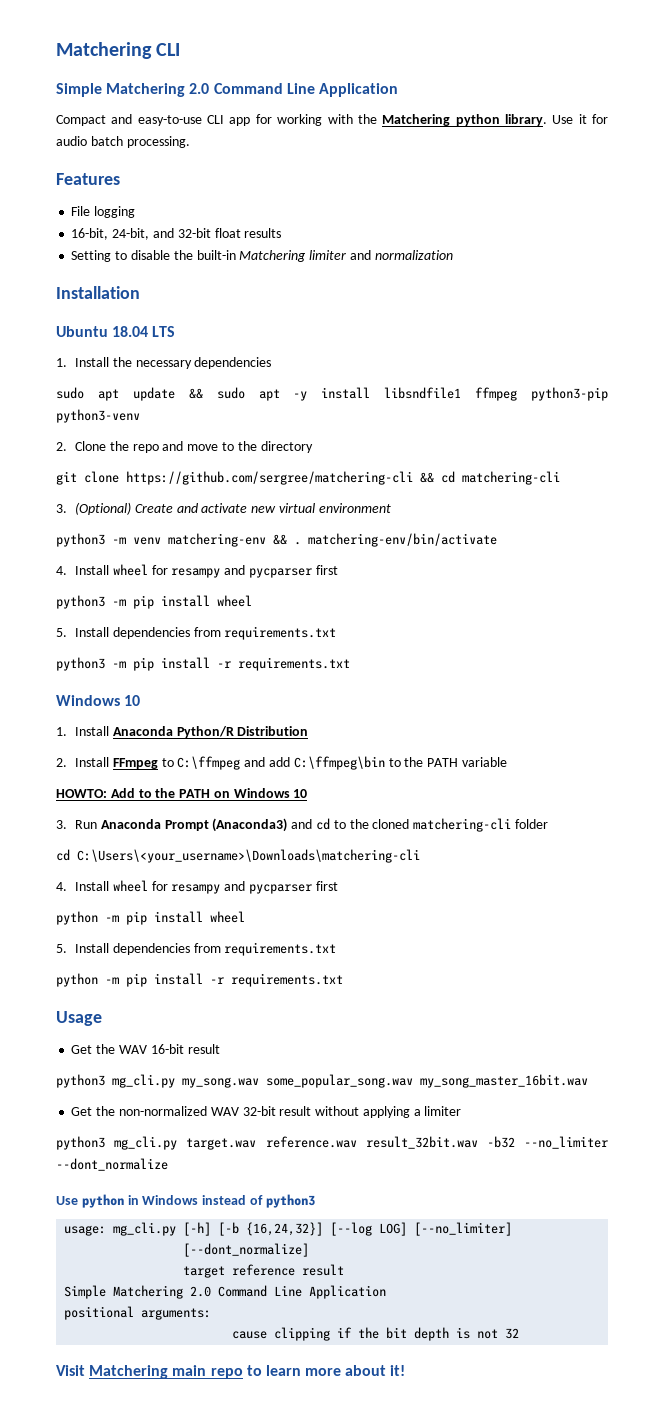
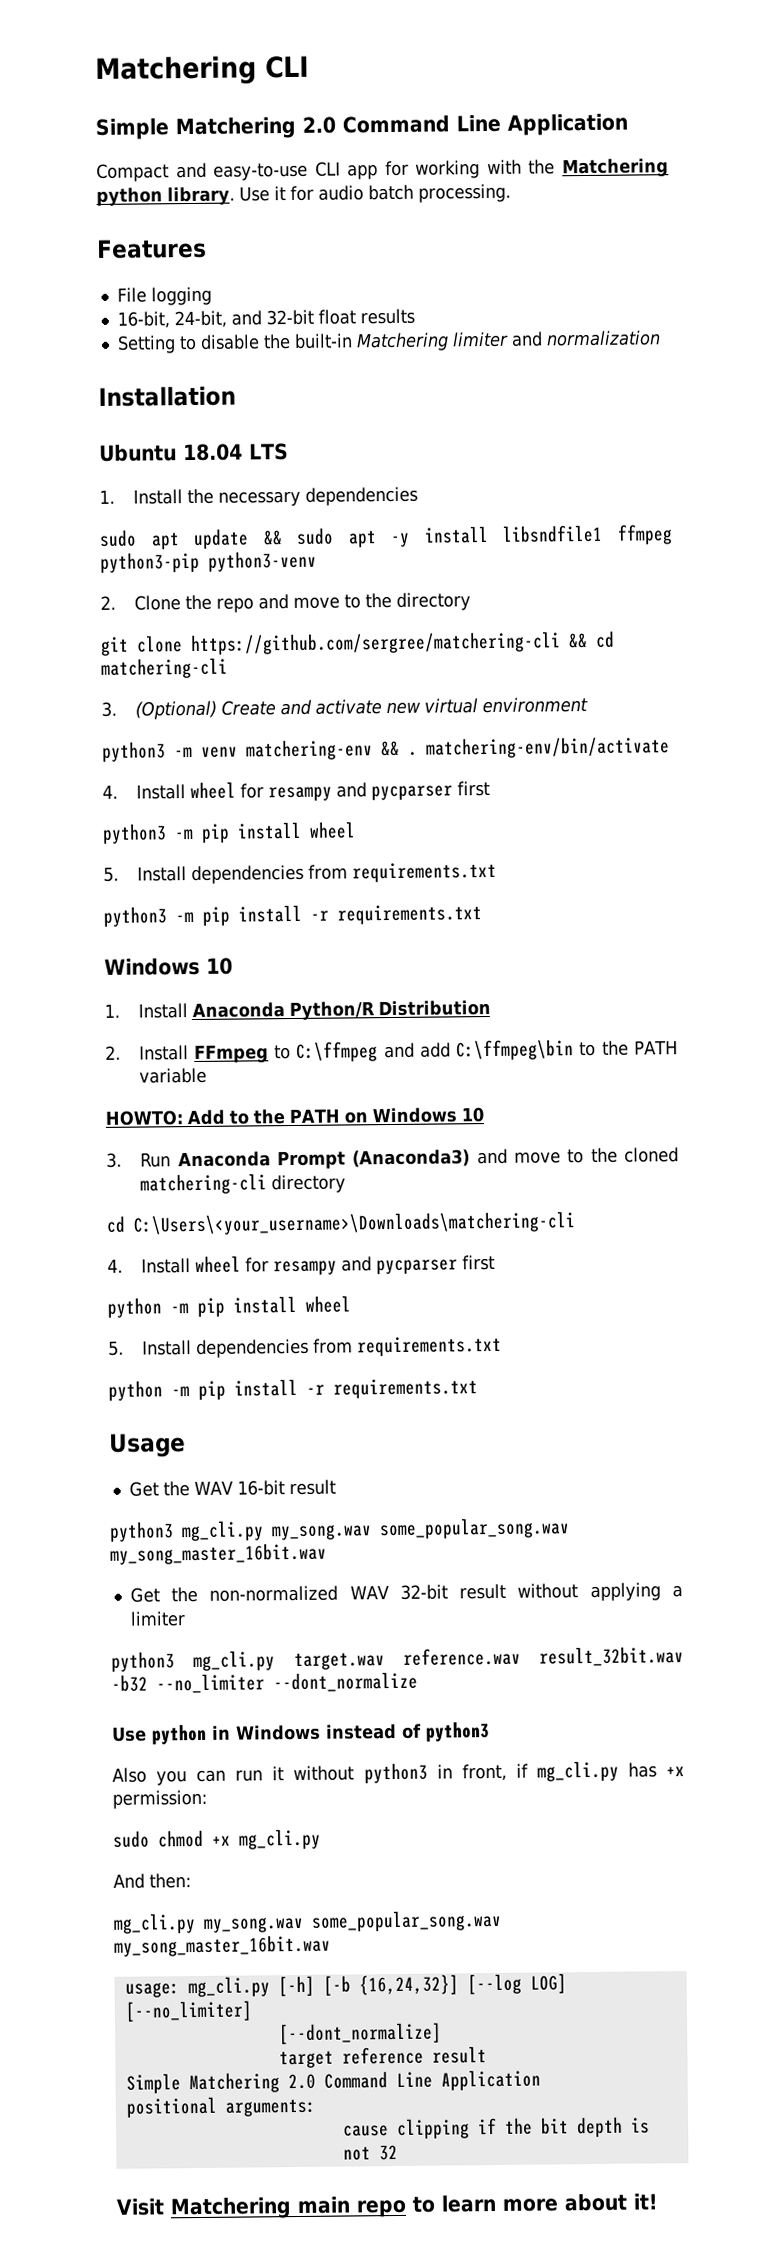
[315,818,330,830] cd -> [514,1151,562,1164] move
[514,819,548,829] folder -> [270,1174,346,1194] directory
(315, 1201) none -> [112,1760,685,1786] [112,1789,207,1809] [113,1828,321,1850] [113,1873,191,1889] [113,1909,502,1934] [114,1934,331,1957] // Also you can run it without python3 in front, if mg_cli.py has +x permission: // sudo chmod +x mg_cli.py // And then: // mg_cli.py my_song.wav some_popular_song.wav my_song_master_16bit.wav

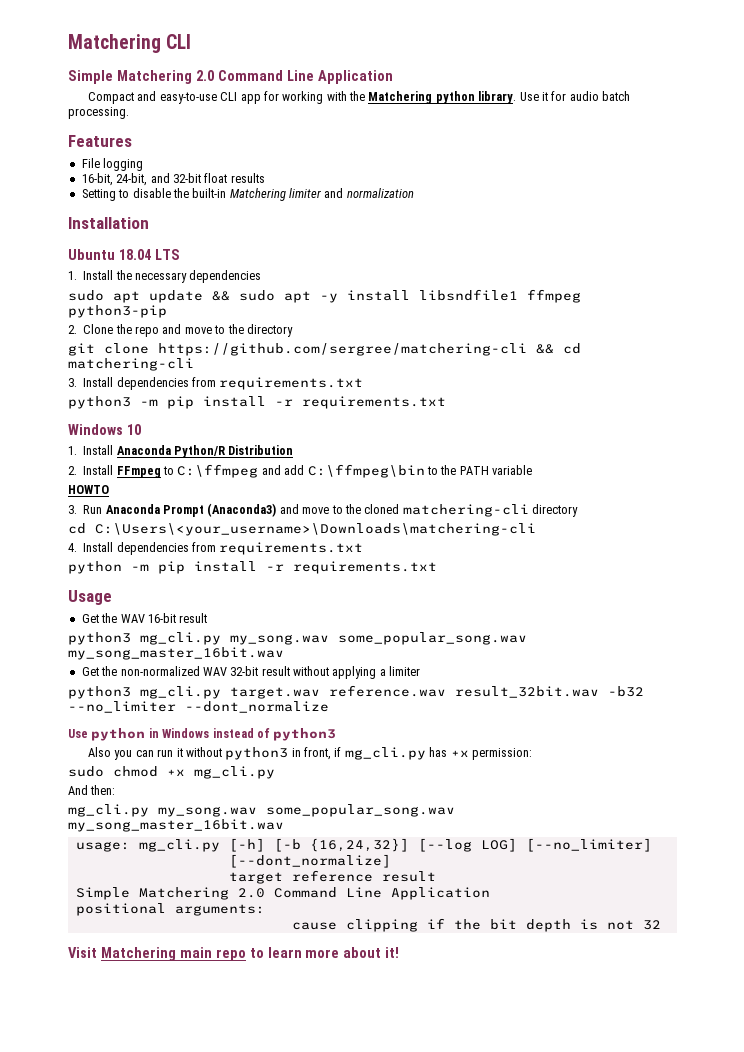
[208,550,317,572] python3-venv -> (167, 311) none
[134,696,588,720] [102,736,670,762] [102,780,490,802] [102,821,356,844] [103,866,119,882] (Optional) Create and activate new virtual environment // python3 -m venv matchering-env && . matchering-env/bin/activate // 4. Install wheel for resampy and pycparser first // python3 -m pip install wheel // 5. -> (77, 382) none
[105,1107,484,1126] HOWTO: Add to the PATH on Windows 10 -> [68,485,109,494] HOWTO
[194,1254,495,1276] [107,1295,351,1318] [108,1340,192,1356] wheel for resampy and pycparser first // python -m pip install wheel // 5. Install -> (114, 547) none

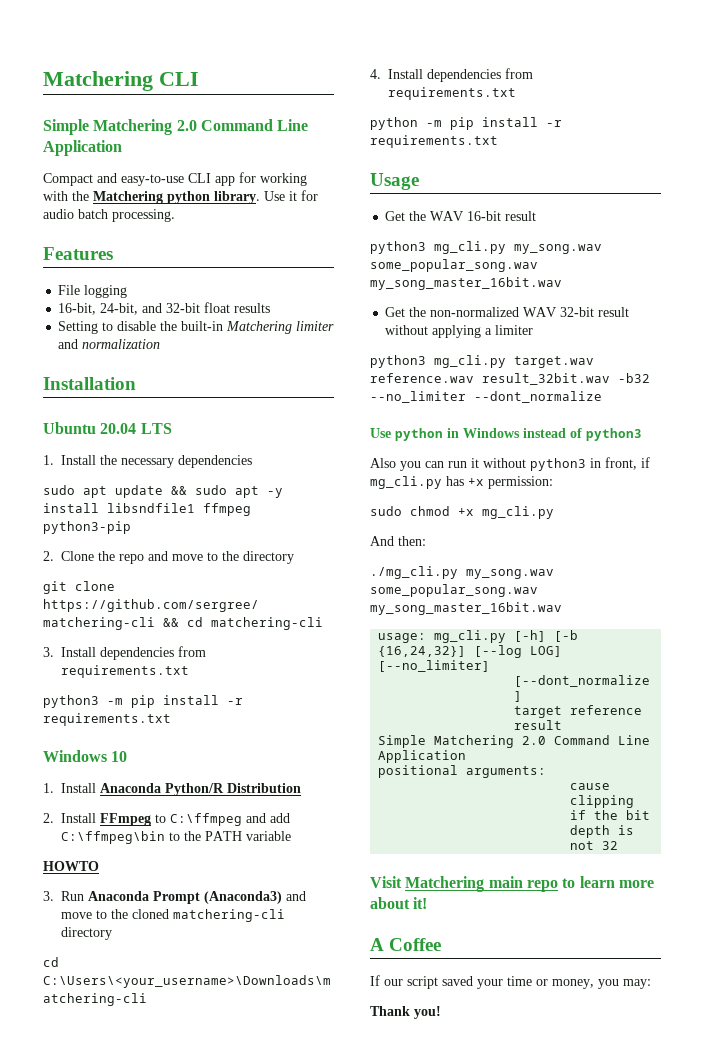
[118,249,151,260] 18.04 -> [100,423,137,434] 20.04
[68,804,149,817] mg_cli.py -> [370,566,458,579] ./mg_cli.py
(400, 952) none -> [370,938,442,951] [370,975,651,989] [370,1006,441,1019] // A Coffee // If our script saved your time or money, you may: // Thank you!

